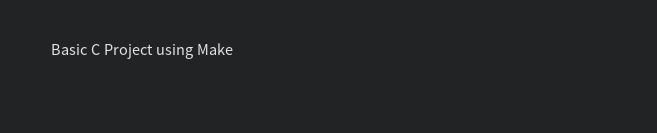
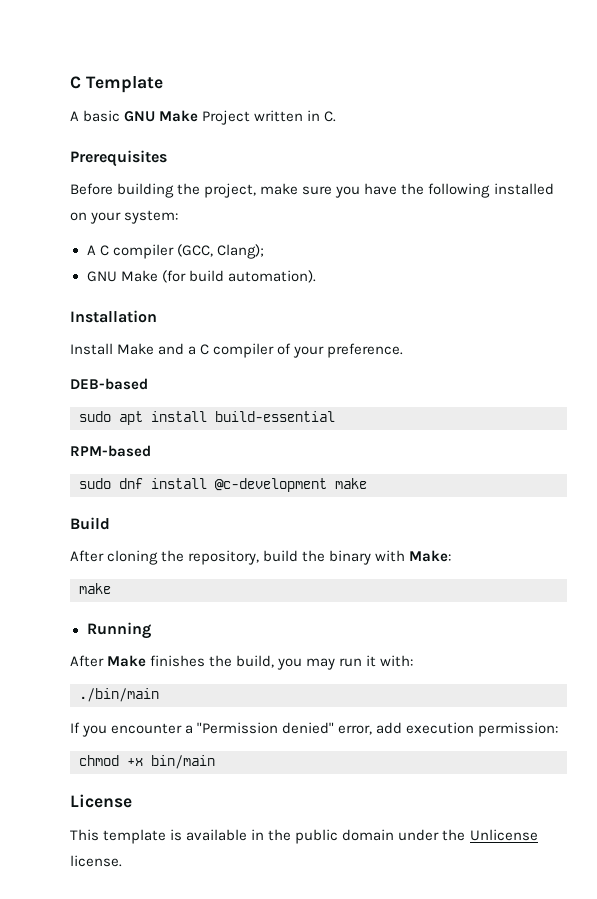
[51,43,233,59] Basic C Project using Make -> [70,76,163,93] [70,110,337,125] [70,150,167,167] [70,183,554,198] [70,210,179,224] [86,244,264,259] [86,270,316,283] [70,310,157,323] [70,343,404,358] [70,378,148,390] [79,411,335,425] [70,445,151,457] [79,478,367,492] [70,517,110,530] [70,550,452,565] [79,583,111,594] [86,622,151,639] [70,655,414,670] [79,688,159,702] [70,722,559,737] [79,755,215,769] [70,794,132,808] [70,829,538,844] [70,855,122,867] C Template // A basic GNU Make Project written in C. // Prerequisites // Before building the project, make sure you have the following installed on your system: // A C compiler (GCC, Clang); // GNU Make (for build automation). // Installation // Install Make and a C compiler of your preference. // DEB-based // sudo apt install build-essential // RPM-based // sudo dnf install @c-development make // Build // After cloning the repository, build the binary with Make: // make // Running // After Make finishes the build, you may run it with: // ./bin/main // If you encounter a "Permission denied" error, add execution permission: // chmod +x bin/main // License // This template is available in the public domain under the Unlicense license.

